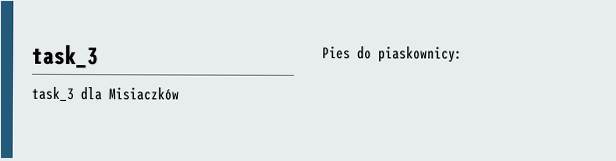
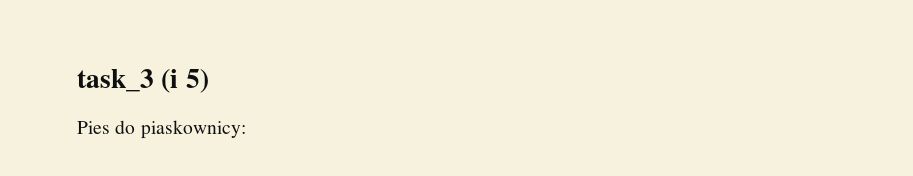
[32,44,99,69] [31,86,179,103] task_3 // task_3 dla Misiaczków -> [77,69,209,93] task_3 (i 5)

